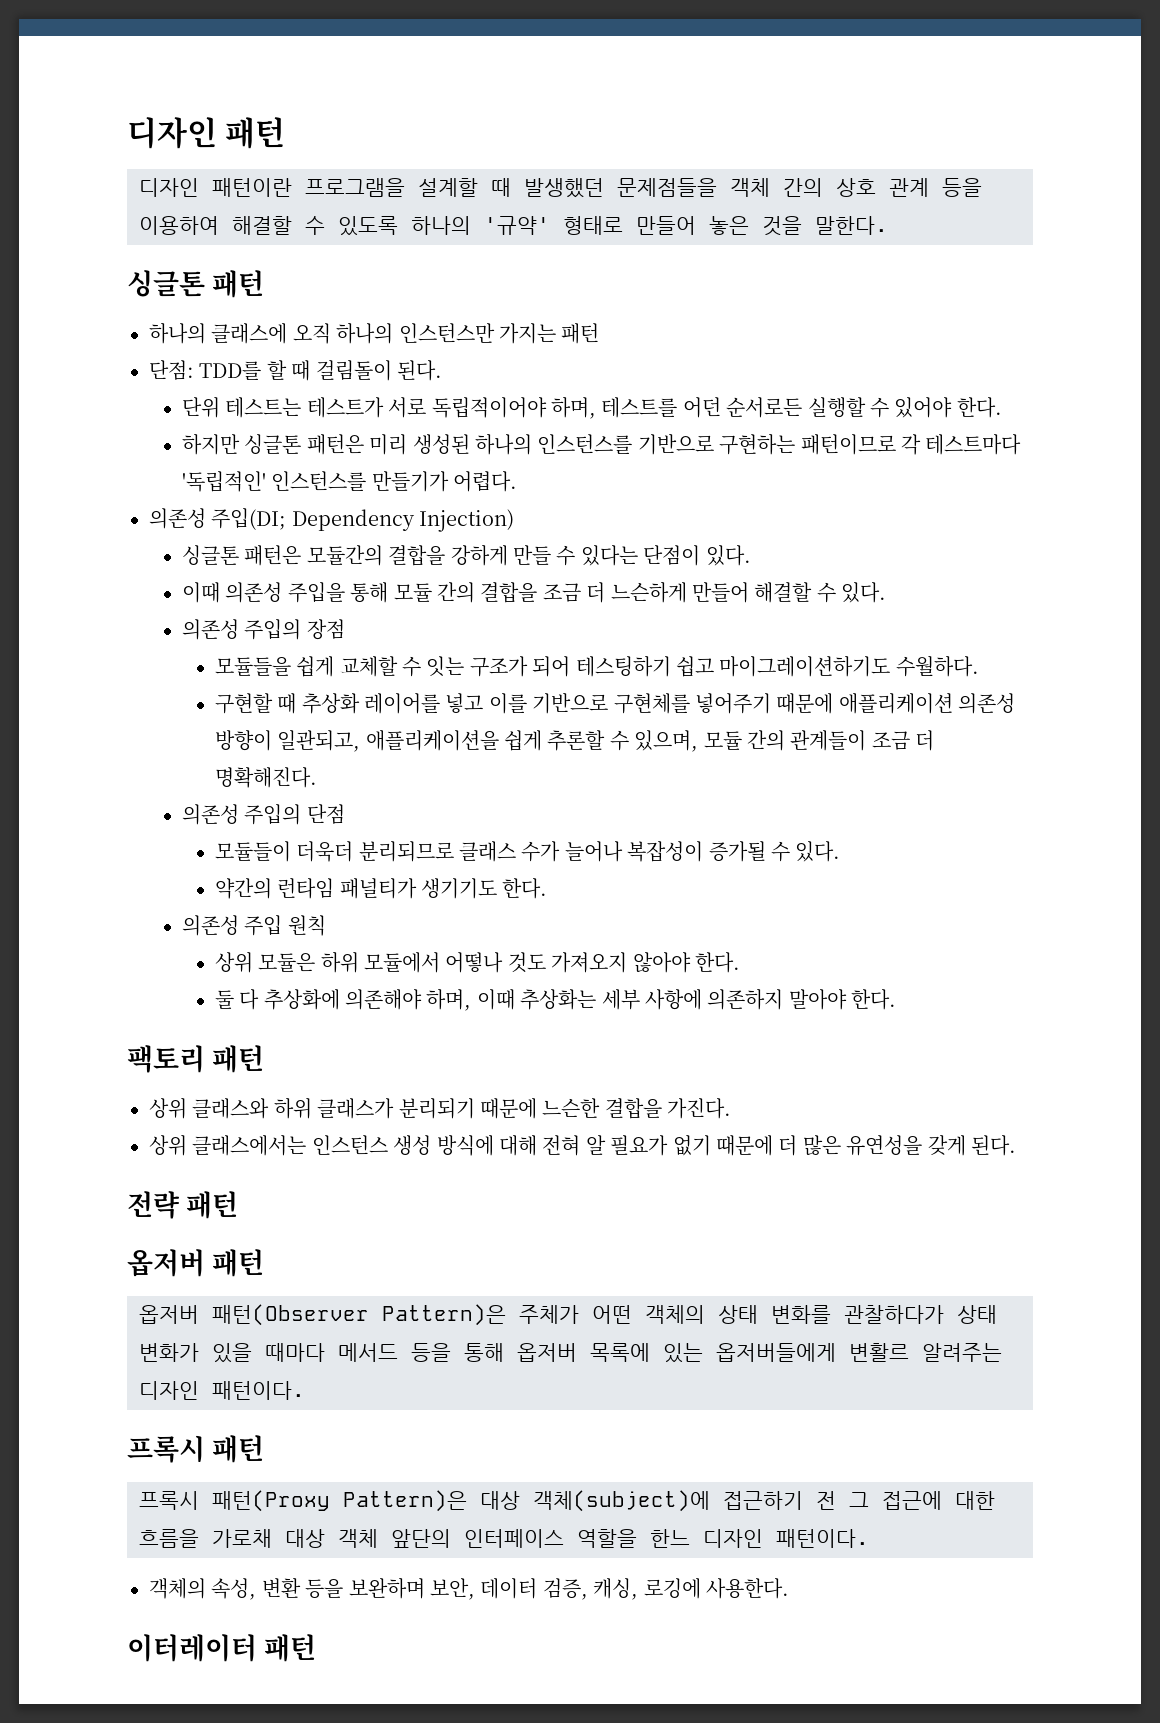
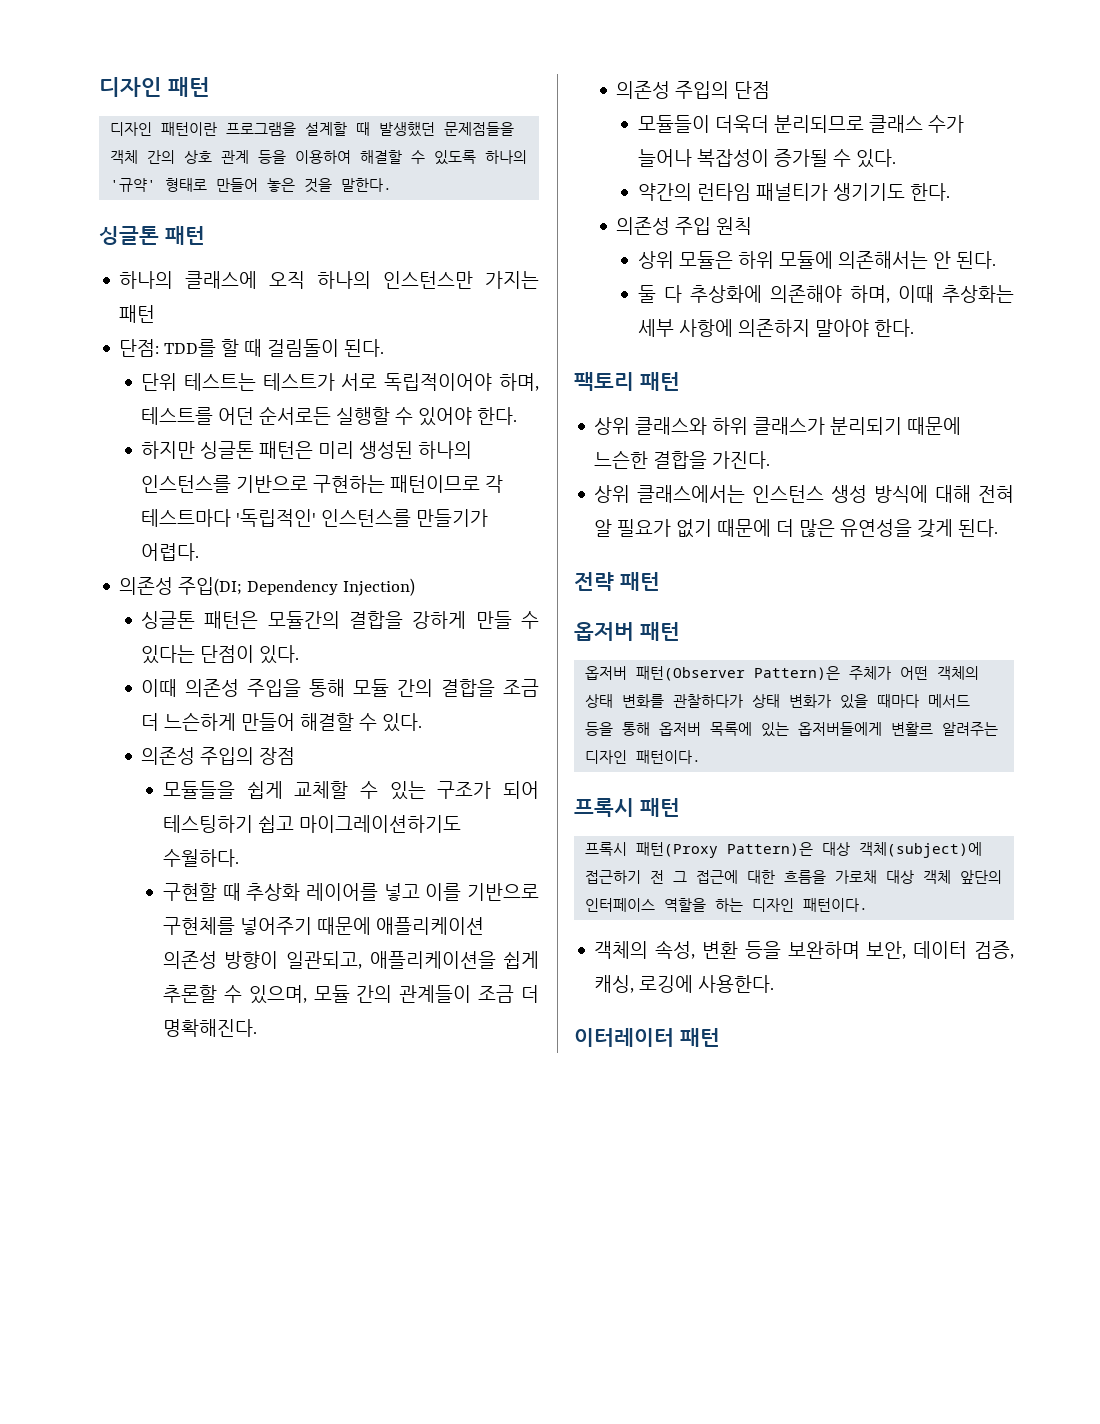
[426,656,465,677] 잇는 -> [389,781,426,800] 있는
[364,952,741,973] 모듈에서 어떻나 것도 가져오지 않아야 한다. -> [778,251,996,269] 모듈에 의존해서는 안 된다.
[650,1529,690,1548] 한느 -> [715,898,744,912] 하는

